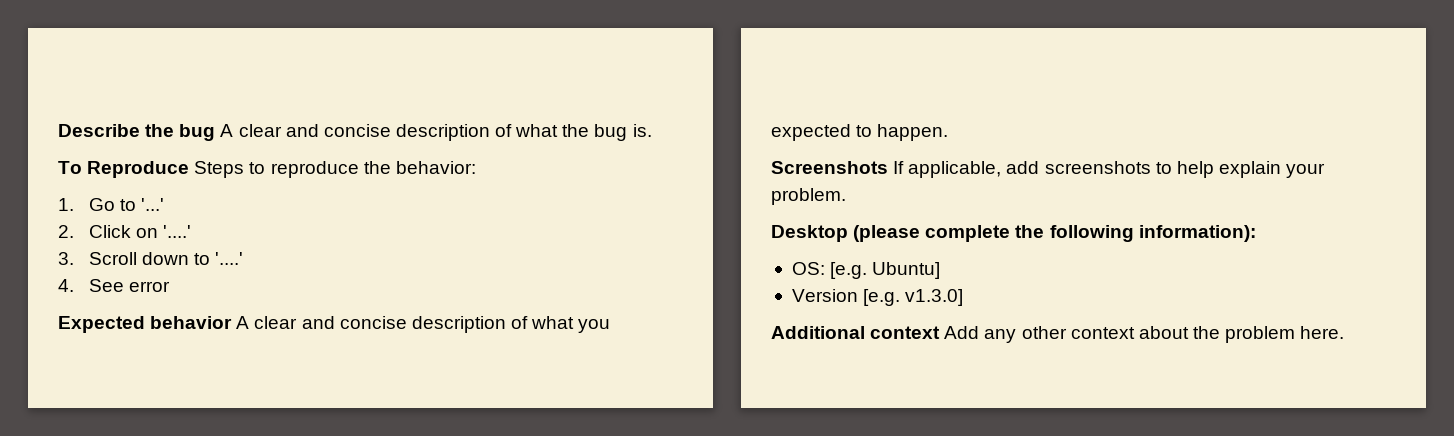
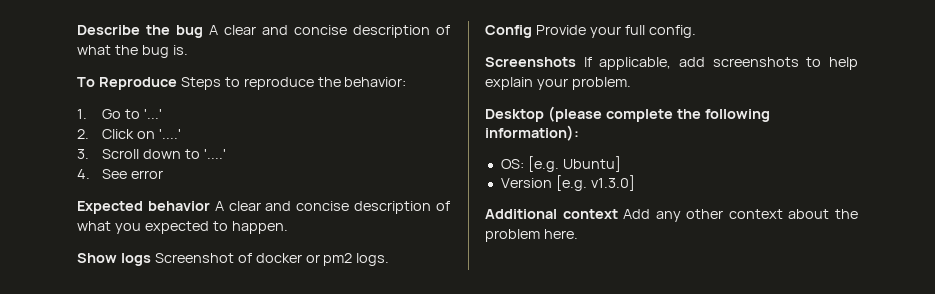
(949, 132) none -> [77,253,390,266] [485,25,696,38] // Show logs Screenshot of docker or pm2 logs. // Config Provide your full config.

